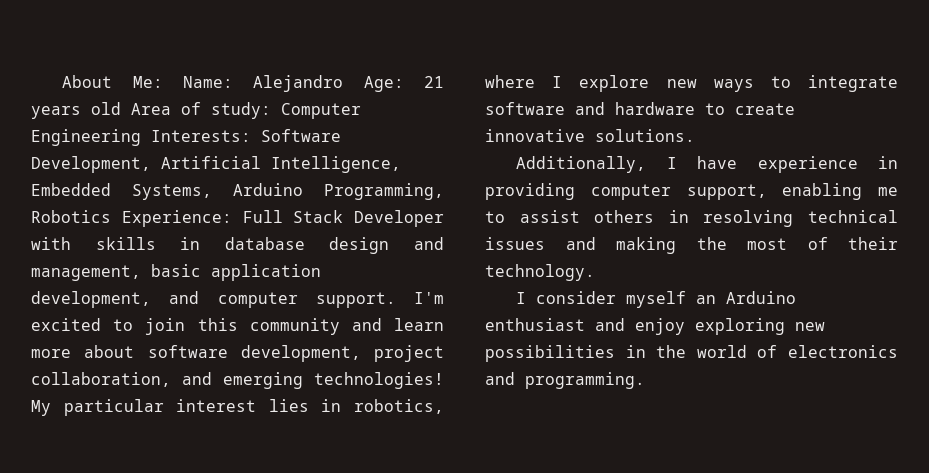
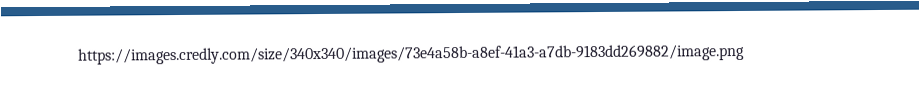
[62,75,444,92] [31,102,361,119] [31,129,341,146] [31,156,401,173] [31,183,444,200] [31,210,444,227] [31,237,444,254] [31,264,321,281] [31,291,444,308] [31,318,444,335] [31,345,444,362] [31,372,444,389] [31,399,444,416] [485,75,898,92] [485,102,795,115] [485,129,695,142] [516,156,898,173] [485,183,898,200] [485,210,898,227] [485,237,898,254] [485,264,595,281] [516,291,797,308] [485,318,825,335] [485,345,898,362] [485,372,645,389] About Me: Name: Alejandro Age: 21 years old Area of study: Computer Engineering Interests: Software Development, Artificial Intelligence, Embedded Systems, Arduino Programming, Robotics Experience: Full Stack Developer with skills in database design and management, basic application development, and computer support. I'm excited to join this community and learn more about software development, project collaboration, and emerging technologies! My particular interest lies in robotics, where I explore new ways to integrate software and hardware to create innovative solutions. // Additionally, I have experience in providing computer support, enabling me to assist others in resolving technical issues and making the most of their technology. // I consider myself an Arduino enthusiast and enjoy exploring new possibilities in the world of electronics and programming. -> [77,43,745,65] https://images.credly.com/size/340x340/images/73e4a58b-a8ef-41a3-a7db-9183dd269882/image.png

